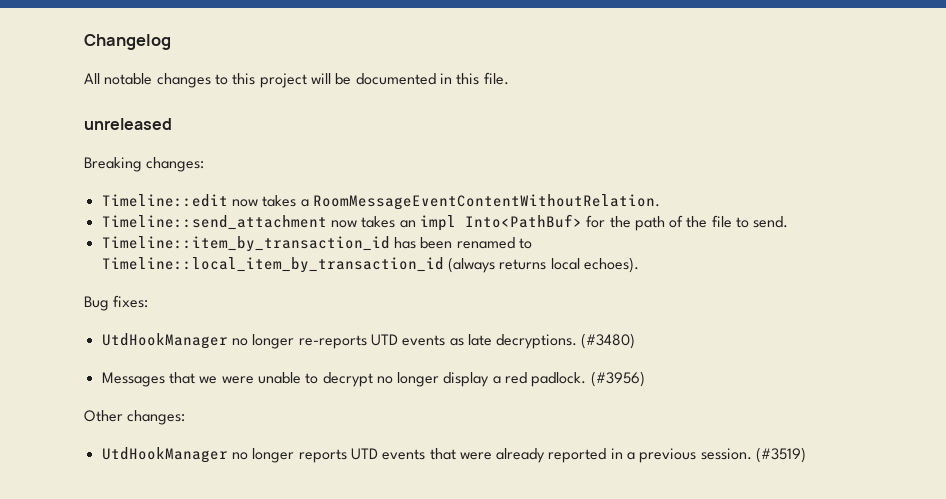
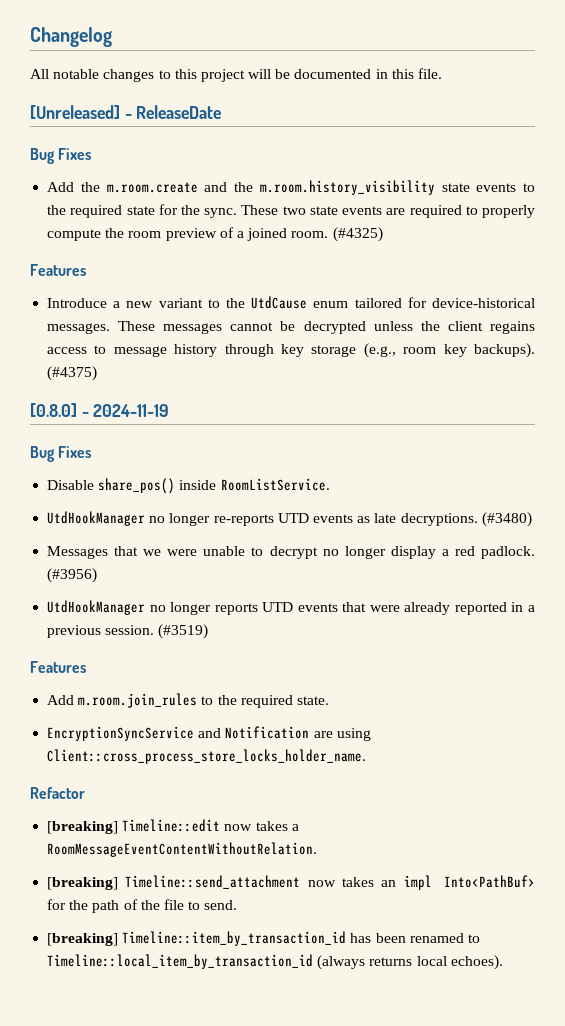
[84,118,172,130] [84,157,205,172] [101,194,660,210] [101,214,789,231] [101,236,532,252] [101,257,639,273] [84,295,149,311] unreleased // Breaking changes: // Timeline::edit now takes a RoomMessageEventContentWithoutRelation. // Timeline::send_attachment now takes an impl Into<PathBuf> for the path of the file to send. // Timeline::item_by_transaction_id has been renamed to Timeline::local_item_by_transaction_id (always returns local echoes). // Bug fixes: -> [30,105,222,119] [30,148,92,164] [47,180,535,195] [47,204,535,218] [47,227,383,242] [30,264,86,276] [47,296,535,309] [47,321,535,334] [47,343,535,358] [47,366,98,381] [30,403,170,417] [30,446,92,462] [47,478,330,494] [Unreleased] - ReleaseDate // Bug Fixes // Add the m.room.create and the m.room.history_visibility state events to the required state for the sync. These two state events are required to properly compute the room preview of a joined room. (#4325) // Features // Introduce a new variant to the UtdCause enum tailored for device-historical messages. These messages cannot be decrypted unless the client regains access to message history through key storage (e.g., room key backups). (#4375) // [0.8.0] - 2024-11-19 // Bug Fixes // Disable share_pos() inside RoomListService.
[84,410,186,425] // Other changes: -> (98, 575) none
(807, 455) none -> [30,661,86,673] [47,693,329,708] [47,726,371,741] [47,749,367,764] [30,787,85,799] [47,819,299,834] [47,842,318,857] [47,875,535,890] [47,899,238,913] [47,931,480,946] [47,954,503,970] // Features // Add m.room.join_rules to the required state. // EncryptionSyncService and Notification are using Client::cross_process_store_locks_holder_name. // Refactor // [breaking] Timeline::edit now takes a RoomMessageEventContentWithoutRelation. // [breaking] Timeline::send_attachment now takes an impl Into<PathBuf> for the path of the file to send. // [breaking] Timeline::item_by_transaction_id has been renamed to Timeline::local_item_by_transaction_id (always returns local echoes).

